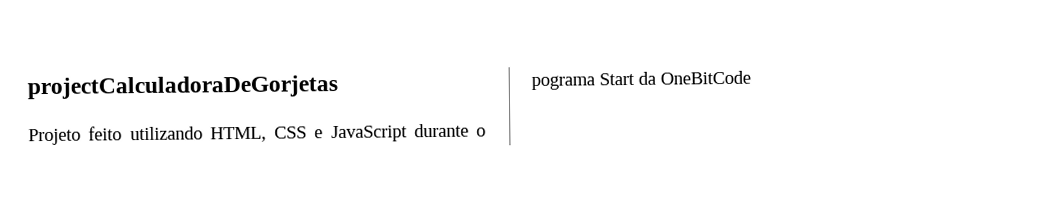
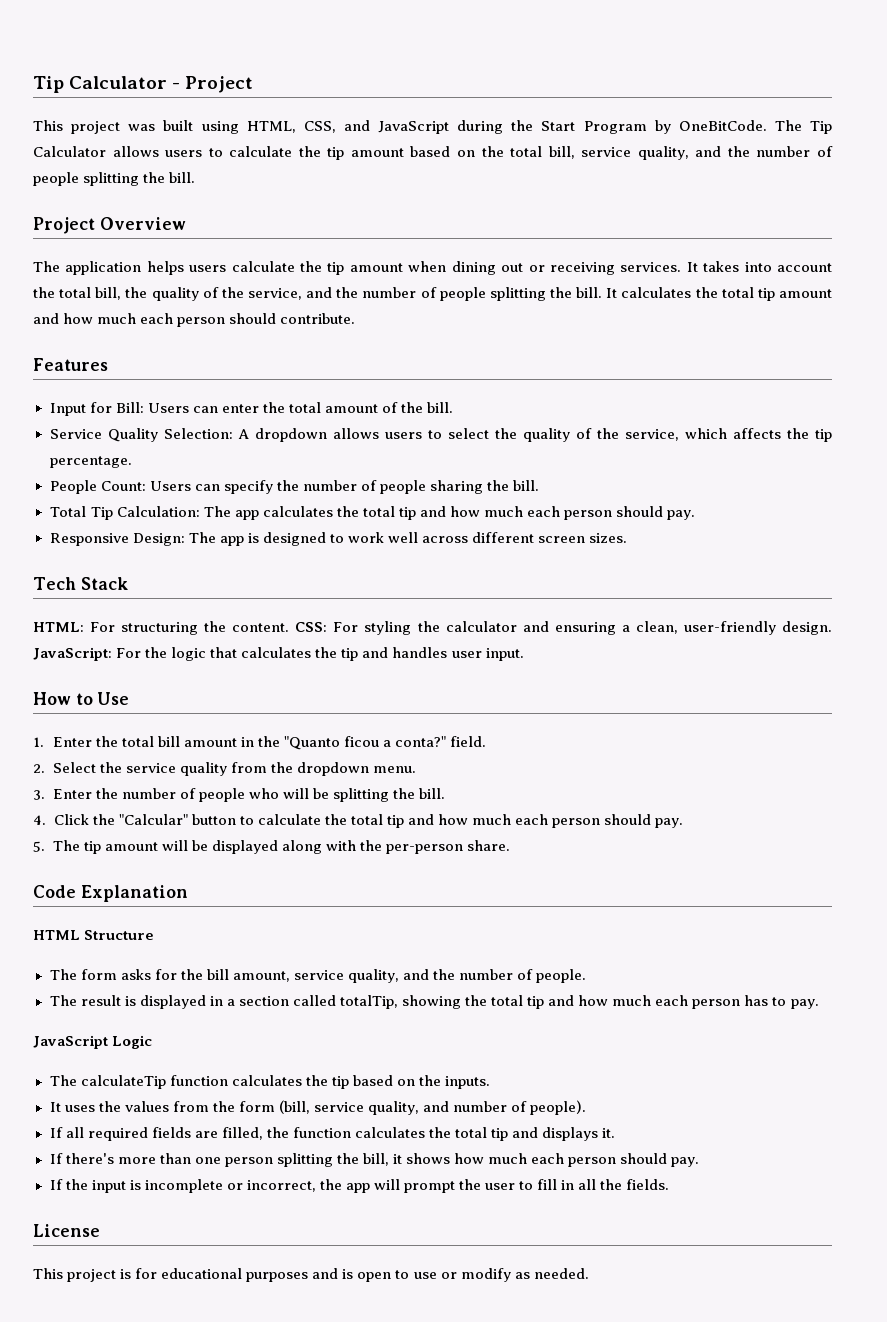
[27,74,338,100] [28,123,486,146] [531,70,751,90] projectCalculadoraDeGorjetas // Projeto feito utilizando HTML, CSS e JavaScript durante o pograma Start da OneBitCode -> [33,76,254,93] [33,120,832,134] [33,146,833,160] [33,172,196,186] [33,217,186,234] [33,261,832,275] [33,287,832,301] [33,313,356,327] [33,358,108,371] [49,402,454,416] [49,428,832,442] [49,456,132,468] [49,480,540,494] [49,506,696,520] [49,532,628,546] [33,577,128,590] [33,621,833,635] [33,647,524,661] [33,692,130,705] [33,736,487,750] [33,762,417,776] [33,788,446,802] [33,814,684,828] [33,840,511,854] [33,885,188,902] [33,930,155,940] [49,969,587,983] [49,995,819,1009] [33,1035,153,1049] [49,1075,490,1089] [49,1100,587,1115] [49,1127,616,1141] [49,1153,700,1167] [49,1179,670,1193] [33,1224,100,1237] [33,1268,589,1282] Tip Calculator - Project // This project was built using HTML, CSS, and JavaScript during the Start Program by OneBitCode. The Tip Calculator allows users to calculate the tip amount based on the total bill, service quality, and the number of people splitting the bill. // Project Overview // The application helps users calculate the tip amount when dining out or receiving services. It takes into account the total bill, the quality of the service, and the number of people splitting the bill. It calculates the total tip amount and how much each person should contribute. // Features // Input for Bill: Users can enter the total amount of the bill. // Service Quality Selection: A dropdown allows users to select the quality of the service, which affects the tip percentage. // People Count: Users can specify the number of people sharing the bill. // Total Tip Calculation: The app calculates the total tip and how much each person should pay. // Responsive Design: The app is designed to work well across different screen sizes. // Tech Stack // HTML: For structuring the content. CSS: For styling the calculator and ensuring a clean, user-friendly design. JavaScript: For the logic that calculates the tip and handles user input. // How to Use // 1. Enter the total bill amount in the "Quanto ficou a conta?" field. // 2. Select the service quality from the dropdown menu. // 3. Enter the number of people who will be splitting the bill. // 4. Click the "Calcular" button to calculate the total tip and how much each person should pay. // 5. The tip amount will be displayed along with the per-person share. // Code Explanation // HTML Structure // The form asks for the bill amount, service quality, and the number of people. // The result is displayed in a section called totalTip, showing the total tip and how much each person has to pay. // JavaScript Logic // The calculateTip function calculates the tip based on the inputs. // It uses the values from the form (bill, service quality, and number of people). // If all required fields are filled, the function calculates the total tip and displays it. // If there's more than one person splitting the bill, it shows how much each person should pay. // If the input is incomplete or incorrect, the app will prompt the user to fill in all the fields. // License // This project is for educational purposes and is open to use or modify as needed.

